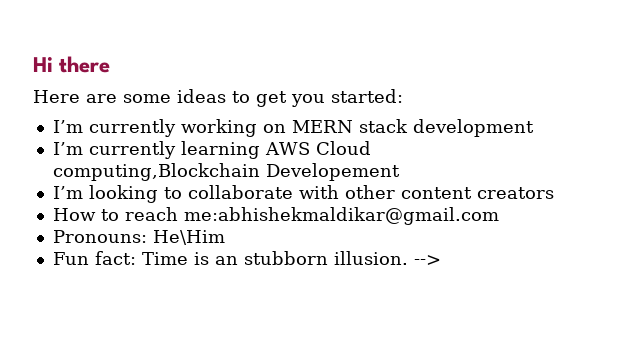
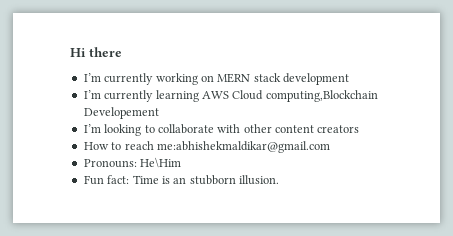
[33,89,403,107] // Here are some ideas to get you started: -> (122, 52) none
[413,255,441,265] --> -> (279, 180) none

